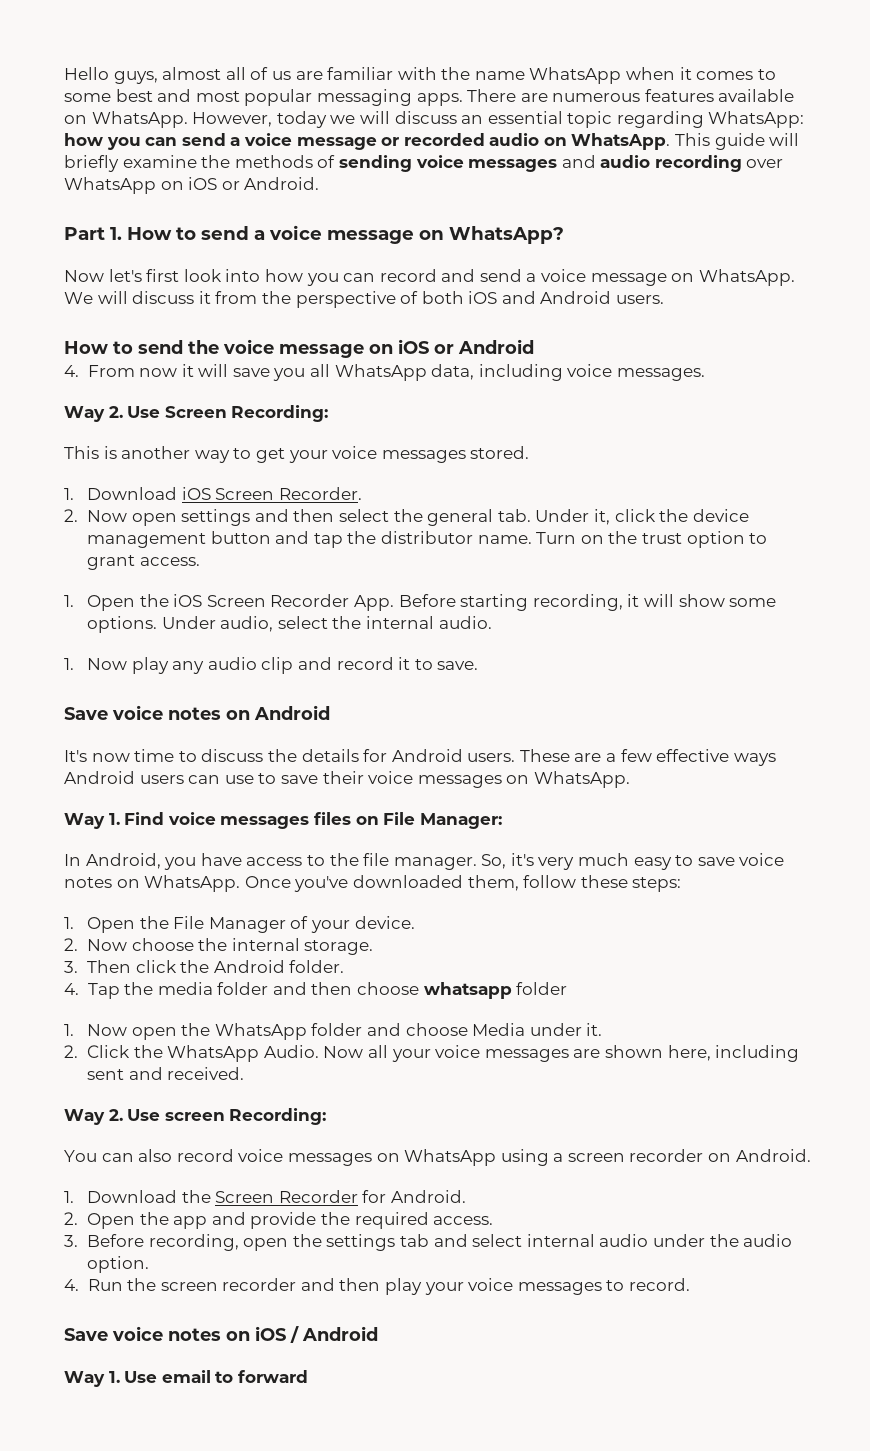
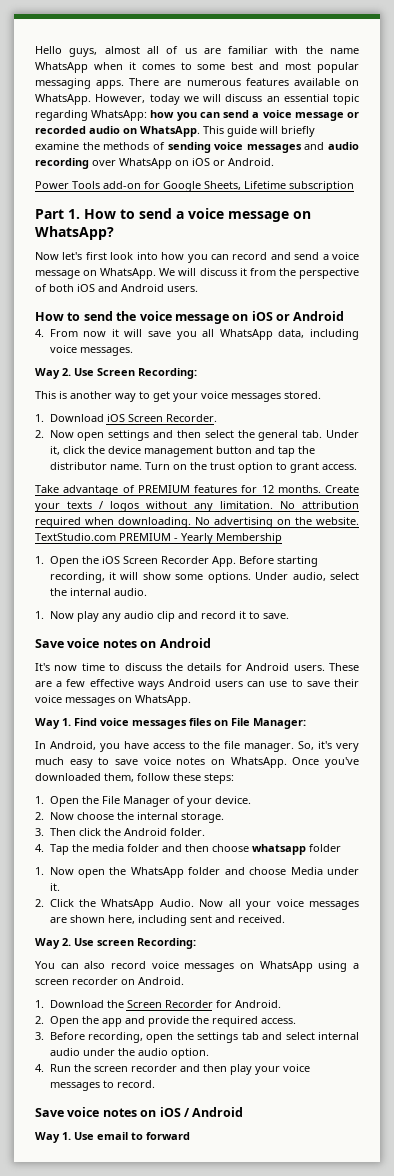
(320, 183) none -> [35,181,354,192] // Power Tools add-on for Google Sheets, Lifetime subscription
(200, 561) none -> [35,485,359,496] [35,501,359,512] [35,517,359,528] [35,533,282,544] // Take advantage of PREMIUM features for 12 months. Create your texts / logos without any limitation. No attribution required when downloading. No advertising on the website. TextStudio.com PREMIUM - Yearly Membership

